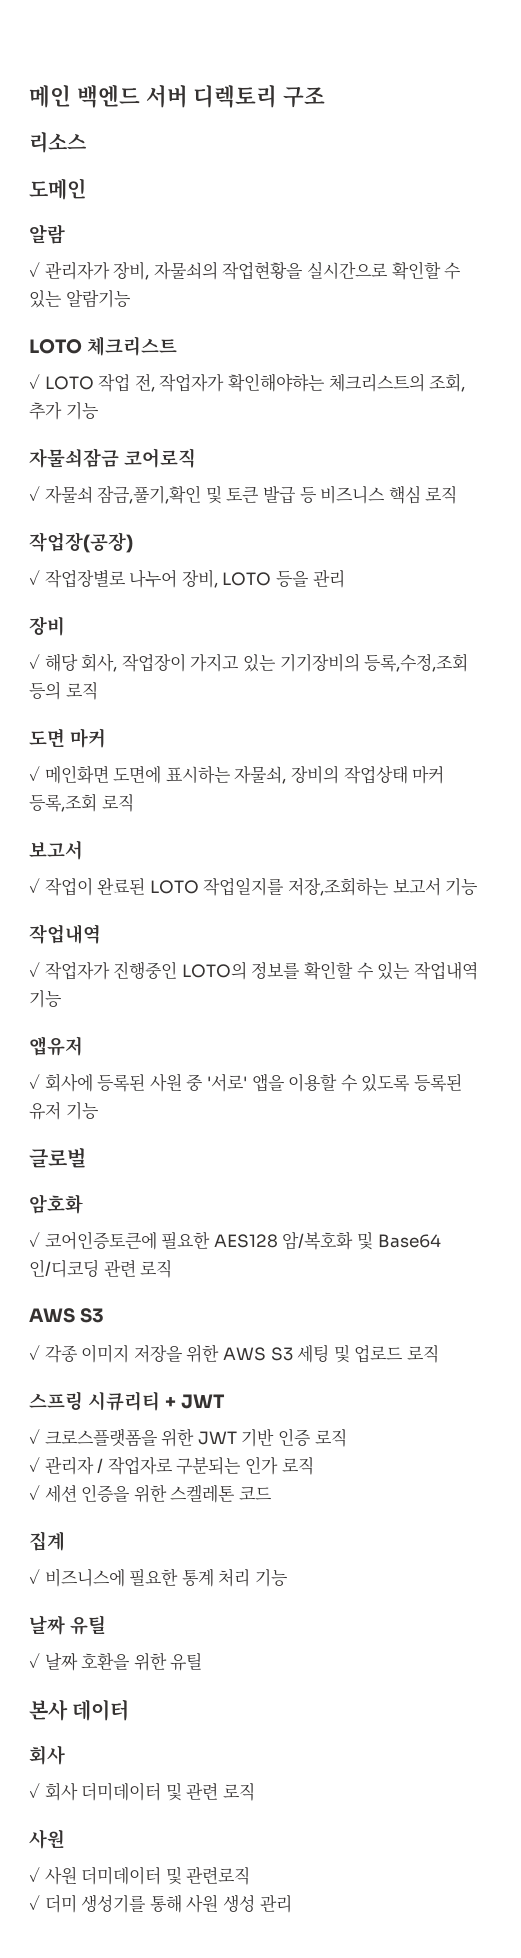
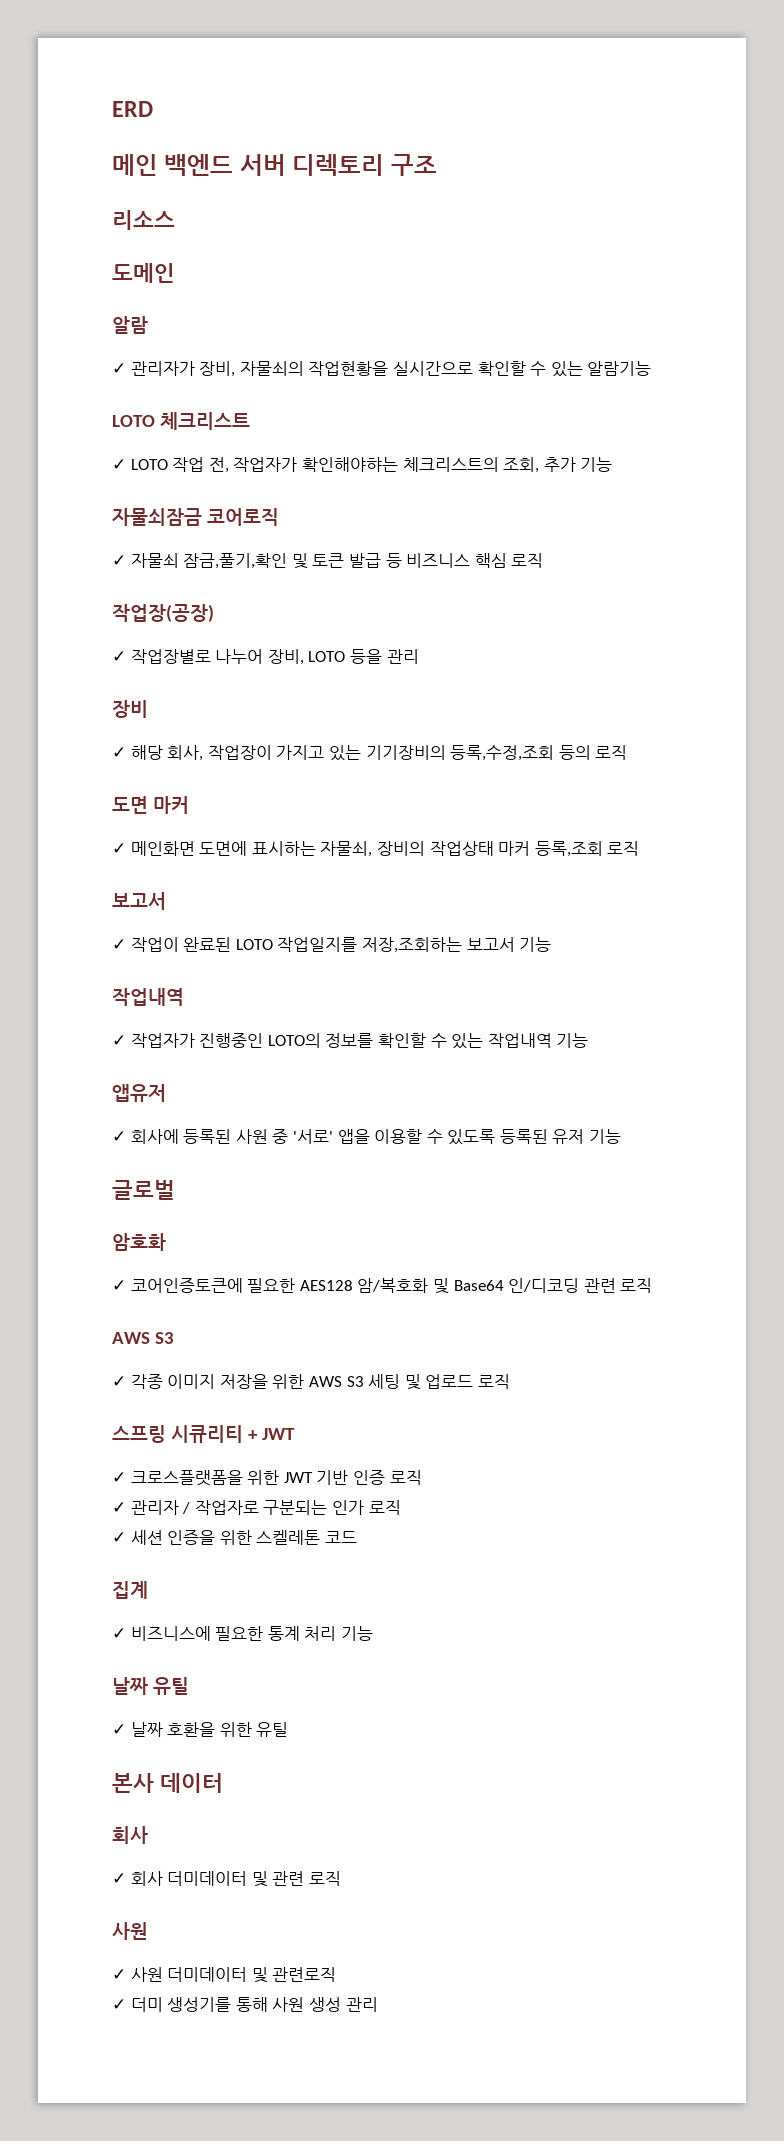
(29, 96) none -> [112,101,153,117] ERD //

